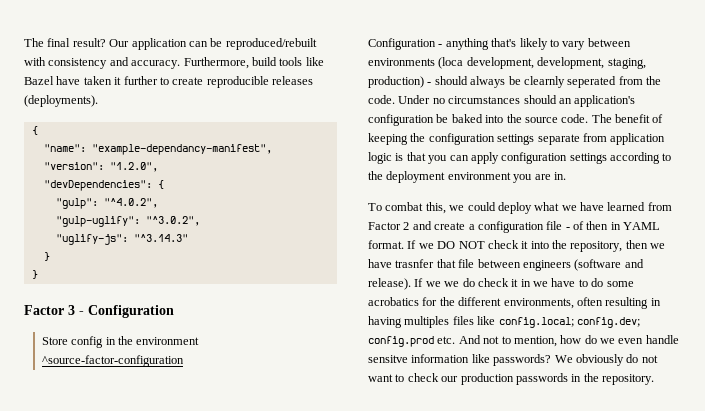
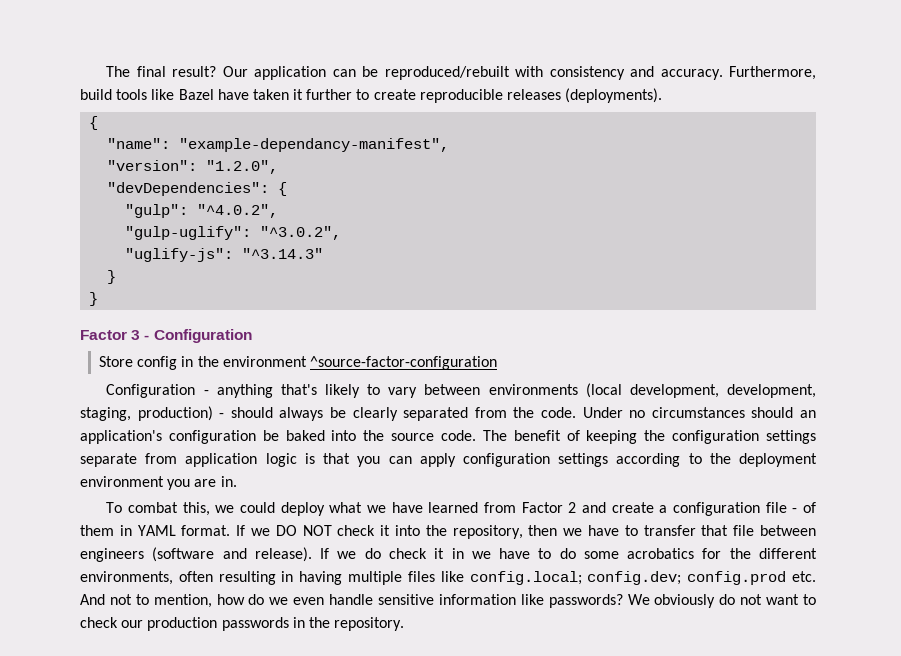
[438,57,464,69] (loca -> [585,383,622,398] (local
[523,76,617,88] clearnly seperated -> [352,407,469,421] clearly separated
[586,221,609,230] then -> [80,525,114,536] them
[395,259,435,268] trasnfer -> [624,525,696,536] to transfer
[444,281,460,287] we -> (357, 555) none
[404,316,450,328] multiples -> [348,571,403,585] multiple
[368,355,408,363] sensitve -> [378,594,434,605] sensitive

